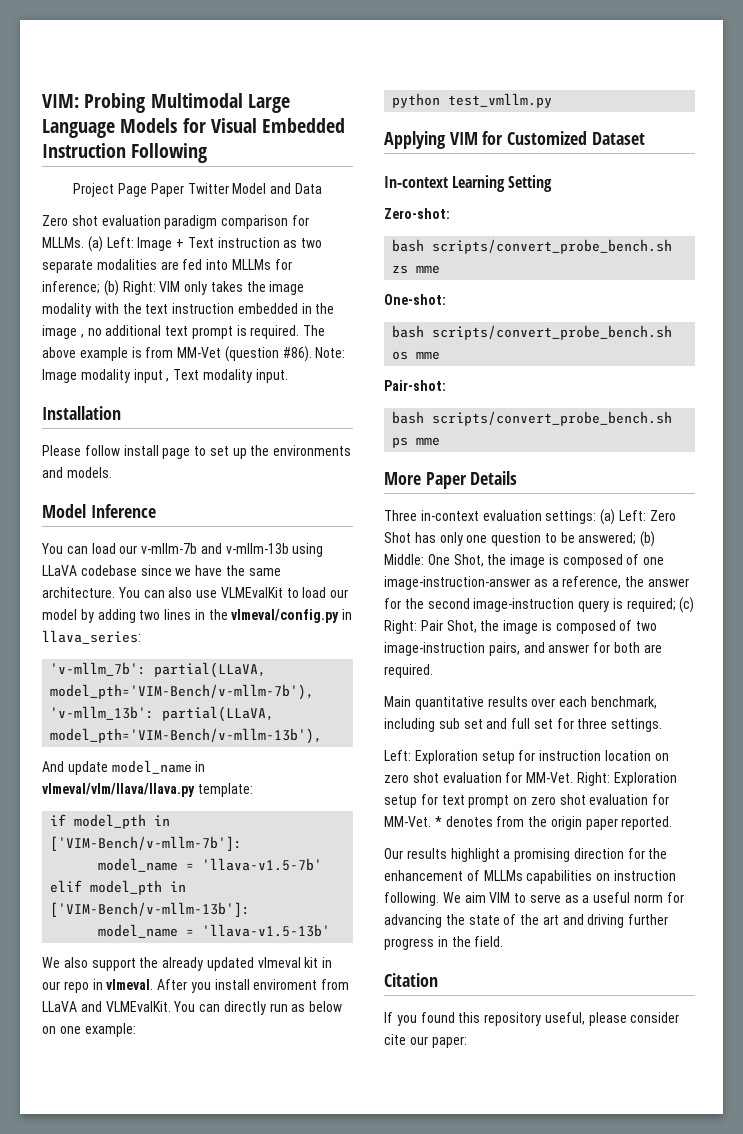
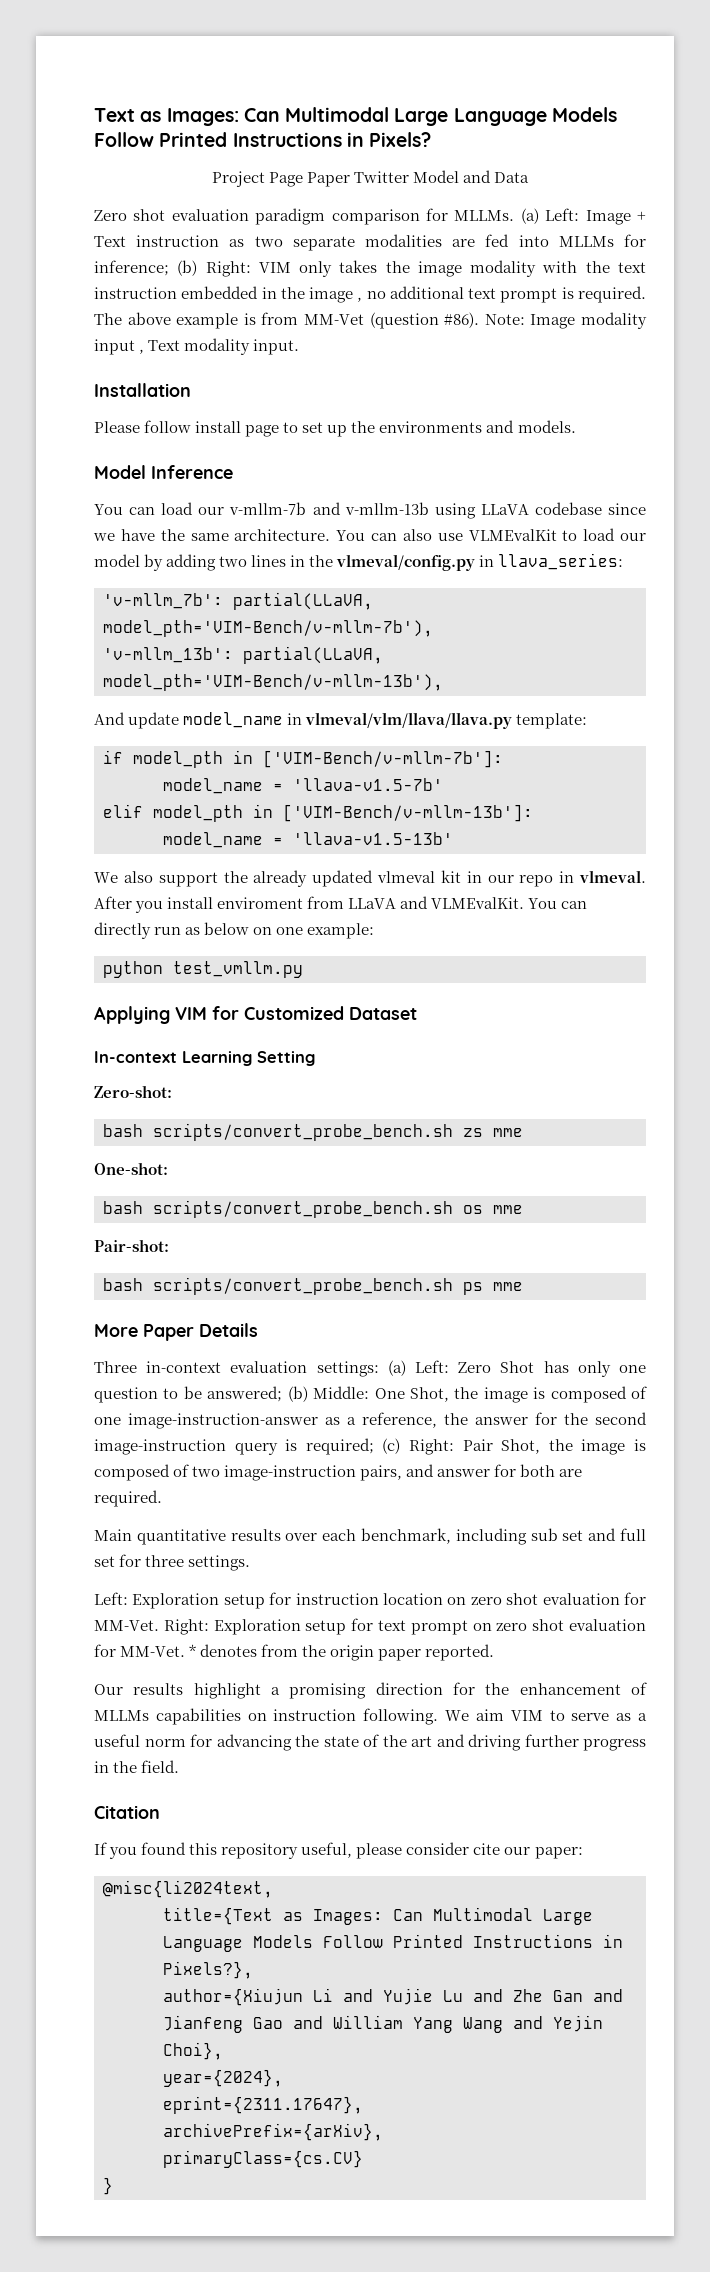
[42,93,290,113] [42,118,346,138] [42,143,208,163] VIM: Probing Multimodal Large Language Models for Visual Embedded Instruction Following -> [94,107,617,126] [94,132,432,147] Text as Images: Can Multimodal Large Language Models Follow Printed Instructions in Pixels?
(467, 1042) none -> [103,1880,273,1898] [163,1907,593,1925] [163,1934,623,1952] [163,1961,253,1979] [163,1988,623,2006] [163,2015,603,2033] [163,2042,223,2060] [163,2069,283,2087] [163,2096,363,2114] [163,2123,383,2141] [163,2150,363,2168] [103,2177,113,2195] // @misc{li2024text, // title={Text as Images: Can Multimodal Large Language Models Follow Printed Instructions in Pixels?}, // author={Xiujun Li and Yujie Lu and Zhe Gan and Jianfeng Gao and William Yang Wang and Yejin Choi}, // year={2024}, // eprint={2311.17647}, // archivePrefix={arXiv}, // primaryClass={cs.CV} // }

